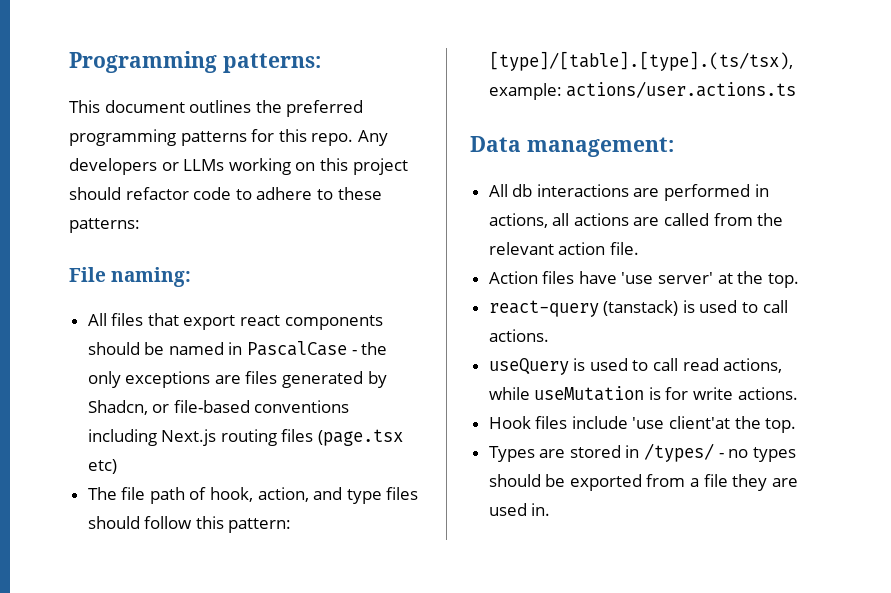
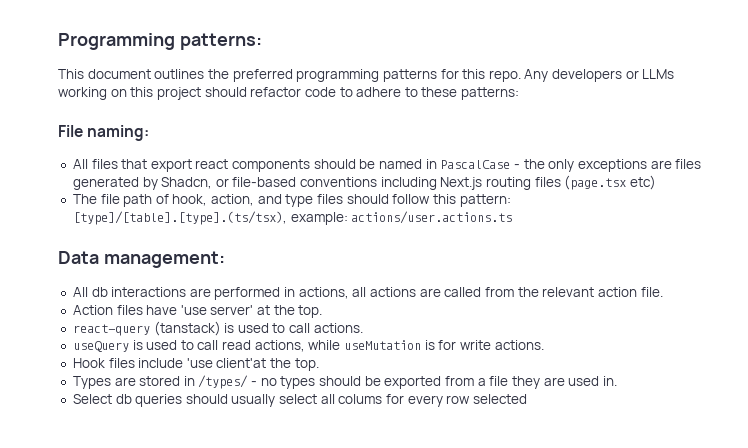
(551, 509) none -> [72,394,527,407] // Select db queries should usually select all colums for every row selected

